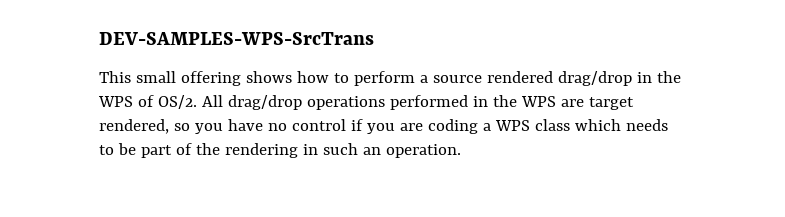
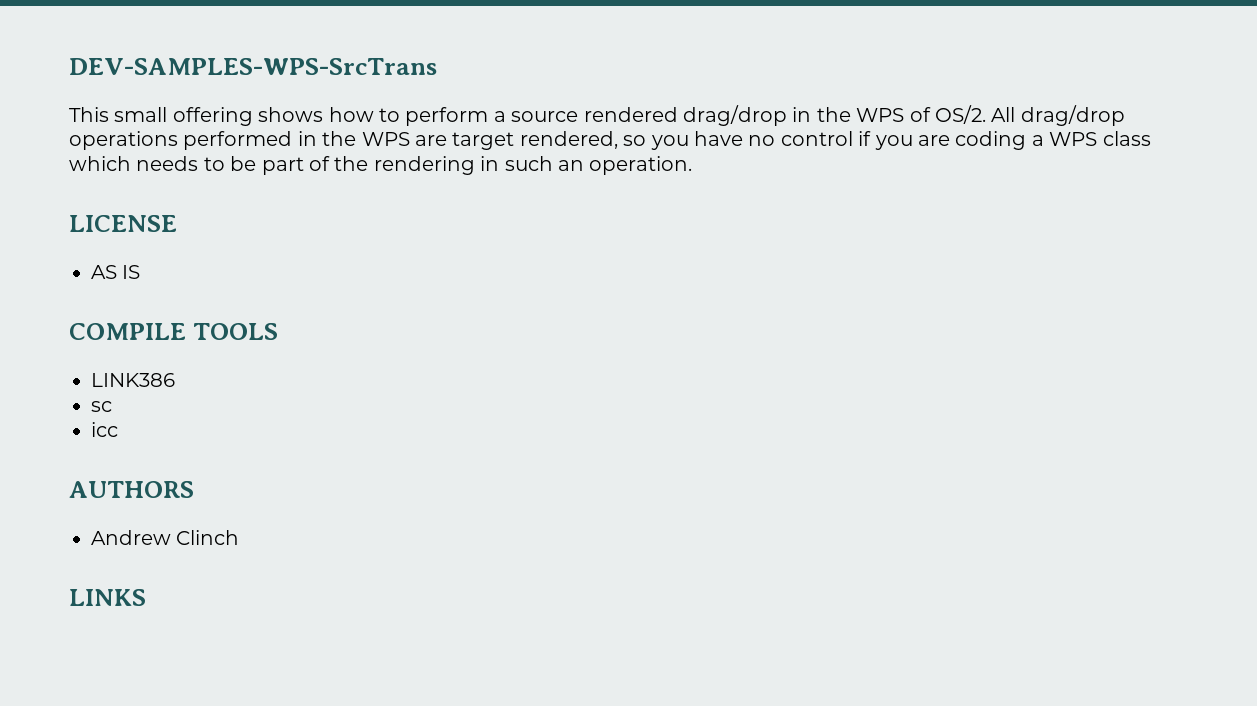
(461, 151) none -> [69,215,177,232] [91,265,141,279] [69,323,278,340] [91,373,175,387] [91,401,112,412] [91,422,118,437] [69,481,194,498] [91,530,240,545] [69,589,146,606] // LICENSE // AS IS // COMPILE TOOLS // LINK386 // sc // icc // AUTHORS // Andrew Clinch // LINKS

